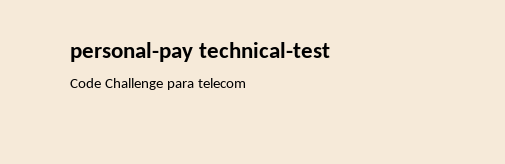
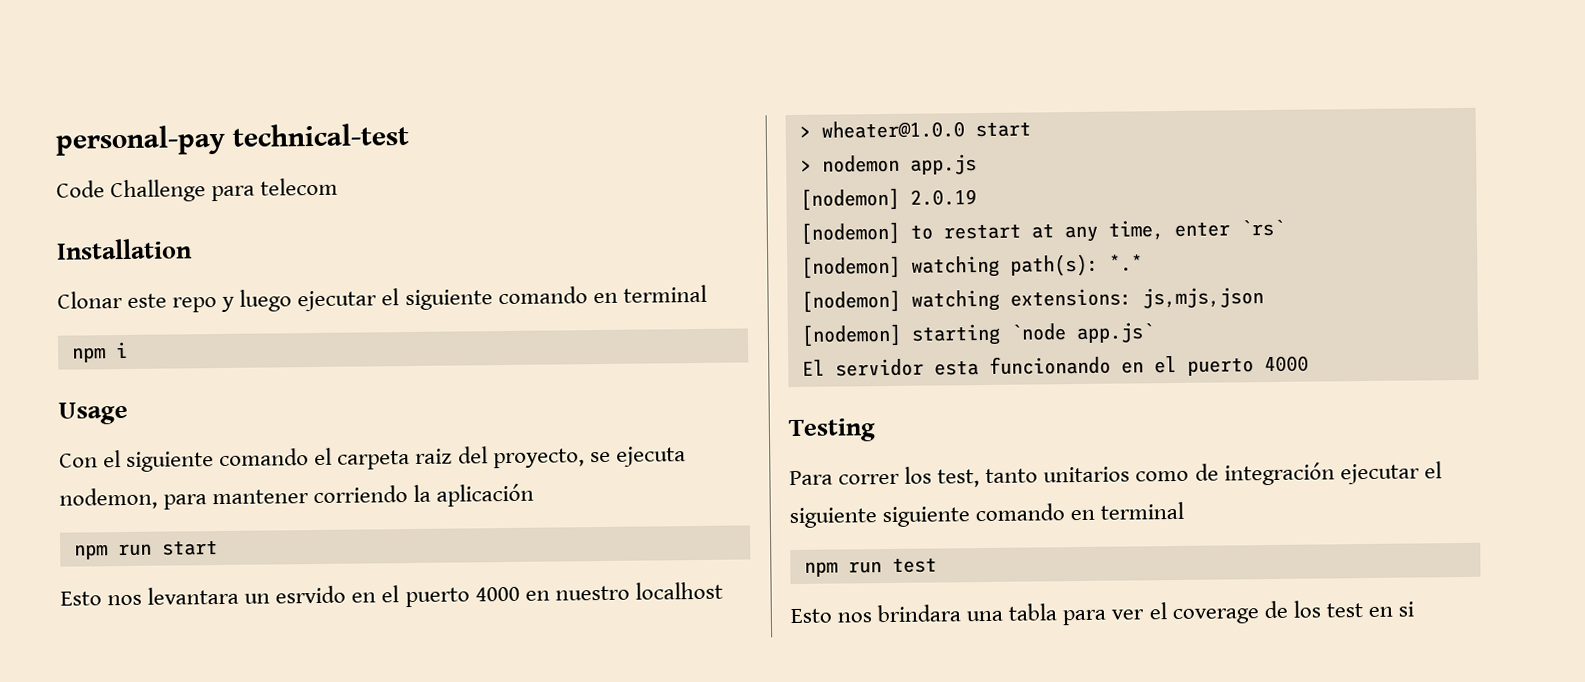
(246, 83) none -> [56,238,193,260] [57,284,707,313] [71,341,128,363] [58,401,128,425] [59,446,686,472] [59,483,535,510] [73,540,218,560] [60,581,723,608] [798,120,1031,139] [799,154,977,175] [799,187,977,211] [799,219,1285,245] [800,253,1143,279] [800,287,1264,313] [800,322,1155,347] [801,355,1309,377] [788,418,876,443] [789,461,1442,488] [789,501,1185,529] [803,557,937,577] [790,600,1414,626] // Installation // Clonar este repo y luego ejecutar el siguiente comando en terminal // npm i // Usage // Con el siguiente comando el carpeta raiz del proyecto, se ejecuta nodemon, para mantener corriendo la aplicación // npm run start // Esto nos levantara un esrvido en el puerto 4000 en nuestro localhost // > wheater@1.0.0 start // > nodemon app.js // [nodemon] 2.0.19 // [nodemon] to restart at any time, enter `rs` // [nodemon] watching path(s): *.* // [nodemon] watching extensions: js,mjs,json // [nodemon] starting `node app.js` // El servidor esta funcionando en el puerto 4000 // Testing // Para correr los test, tanto unitarios como de integración ejecutar el siguiente siguiente comando en terminal // npm run test // Esto nos brindara una tabla para ver el coverage de los test en si

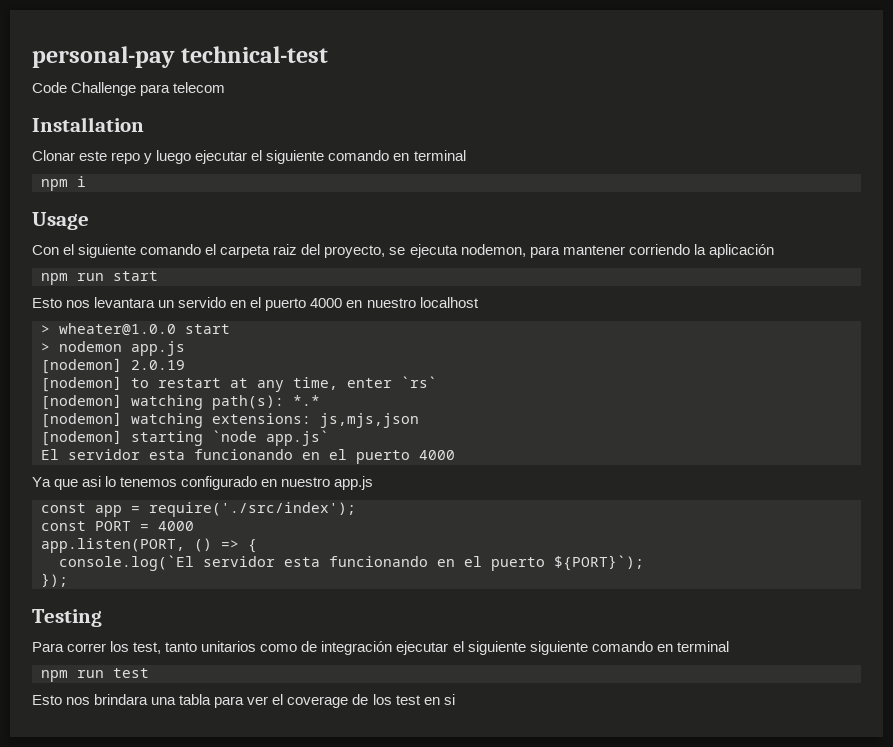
[275,585,347,604] esrvido -> [178,297,227,308] servido
(1309, 364) none -> [32,476,374,490] [41,502,356,517] [41,521,194,531] [41,538,257,553] [59,555,644,571] [41,573,68,587] // Ya que asi lo tenemos configurado en nuestro app.js // const app = require('./src/index'); // const PORT = 4000 // app.listen(PORT, () => { // console.log(`El servidor esta funcionando en el puerto ${PORT}`); // });

